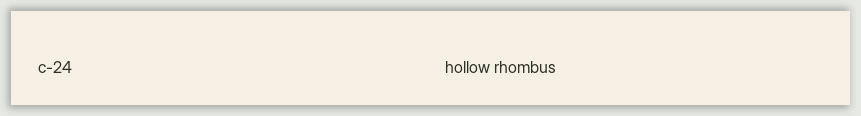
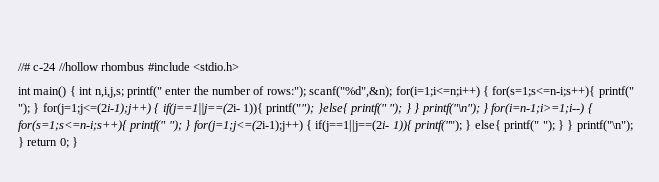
(38, 67) none -> [18,63,31,71] //#
[445,61,557,73] // hollow rhombus -> [58,62,239,71] [18,86,634,98] [18,103,593,115] [18,120,633,132] [18,137,79,148] //hollow rhombus #include <stdio.h> // int main() { int n,i,j,s; printf(" enter the number of rows:"); scanf("%d",&n); for(i=1;i<=n;i++) { for(s=1;s<=n-i;s++){ printf(" "); } for(j=1;j<=(2i-1);j++) { if(j==1||j==(2i- 1)){ printf(""); }else{ printf(" "); } } printf("\n"); } for(i=n-1;i>=1;i--) { for(s=1;s<=n-i;s++){ printf(" "); } for(j=1;j<=(2i-1);j++) { if(j==1||j==(2i- 1)){ printf(""); } else{ printf(" "); } } printf("\n"); } return 0; }

